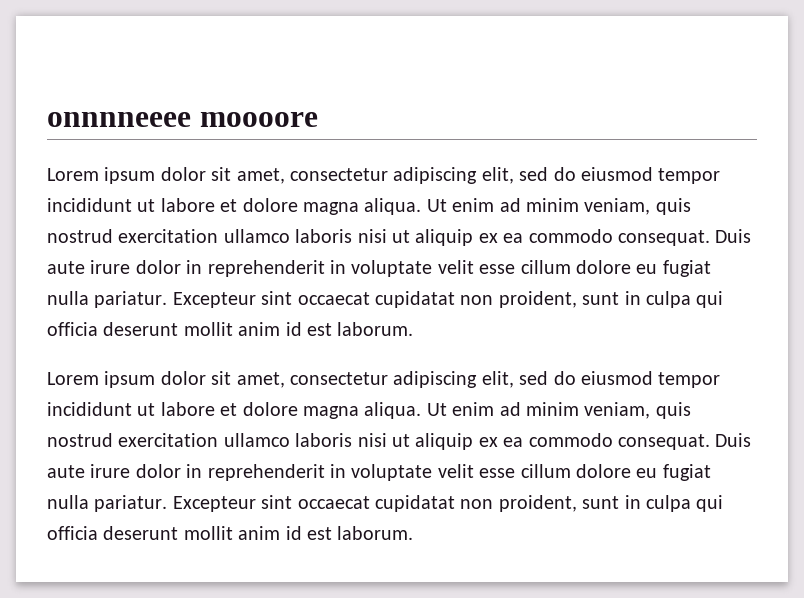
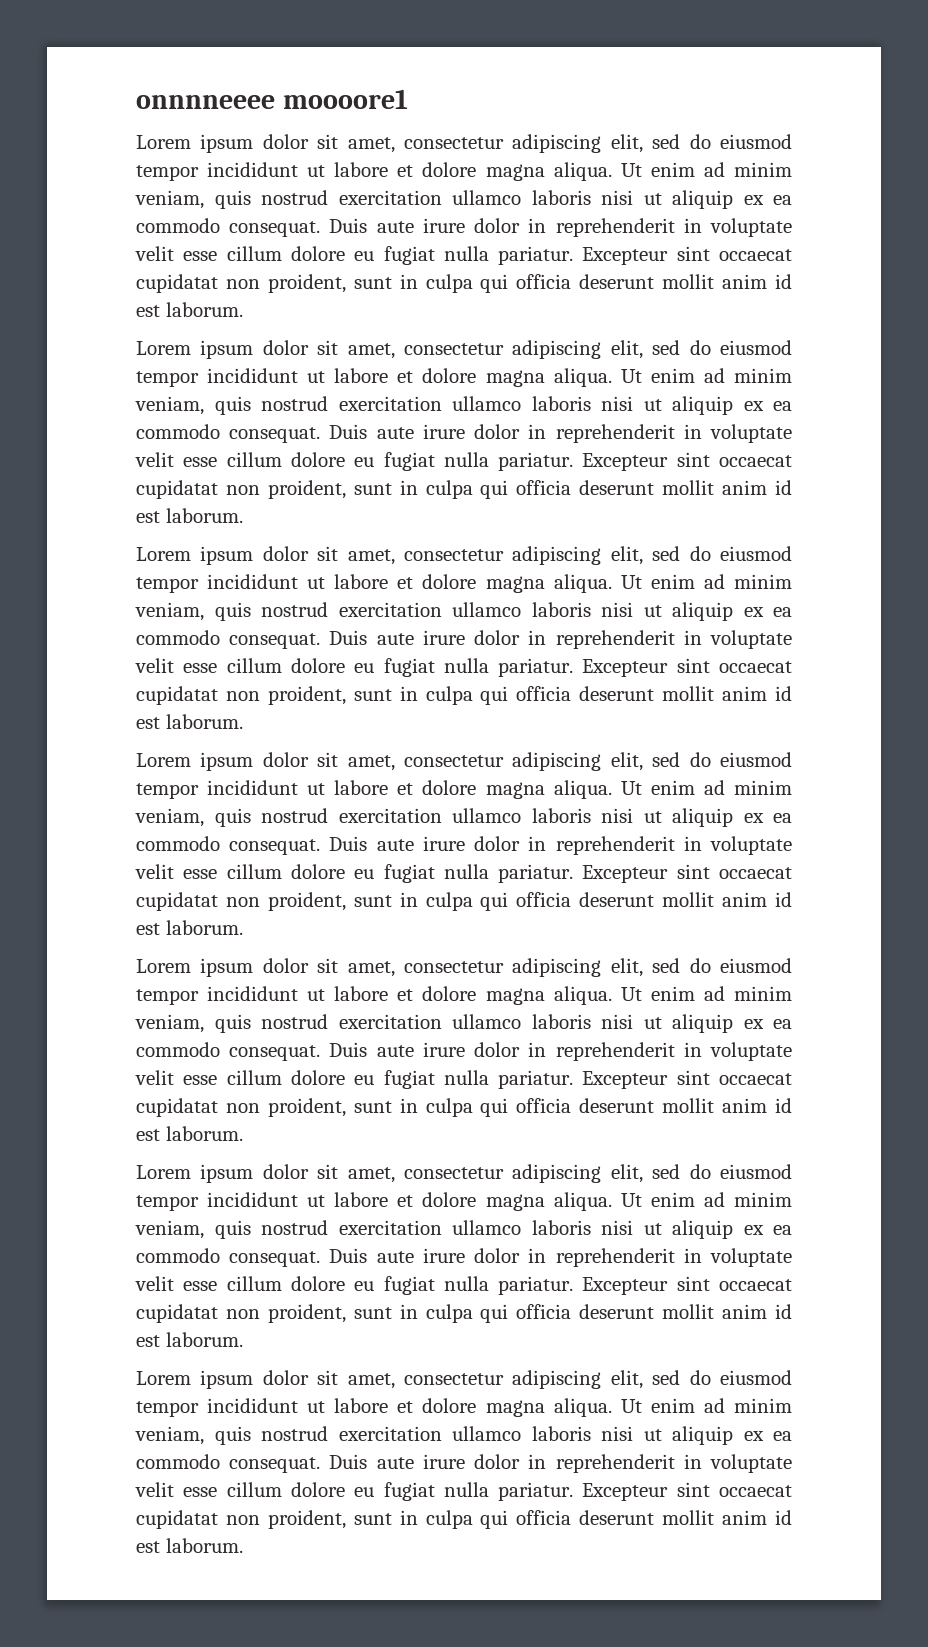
[199,112,318,127] moooore -> [282,89,408,109] moooore1
(414, 533) none -> [136,546,792,565] [136,574,792,593] [135,602,792,621] [136,630,792,649] [135,658,792,677] [136,686,792,705] [136,714,243,729] [136,752,792,771] [136,780,792,799] [135,808,792,827] [136,836,792,855] [135,864,792,883] [136,892,792,911] [136,920,243,935] [136,958,792,977] [136,986,792,1005] [135,1014,792,1033] [136,1042,792,1061] [135,1070,792,1089] [136,1098,792,1117] [136,1126,243,1141] [136,1164,792,1183] [136,1192,792,1211] [135,1220,792,1239] [136,1248,792,1267] [135,1276,792,1295] [136,1304,792,1323] [136,1332,243,1347] [136,1370,792,1389] [136,1398,792,1417] [135,1426,792,1445] [136,1454,792,1473] [135,1482,792,1501] [136,1510,792,1529] [136,1538,243,1553] // Lorem ipsum dolor sit amet, consectetur adipiscing elit, sed do eiusmod tempor incididunt ut labore et dolore magna aliqua. Ut enim ad minim veniam, quis nostrud exercitation ullamco laboris nisi ut aliquip ex ea commodo consequat. Duis aute irure dolor in reprehenderit in voluptate velit esse cillum dolore eu fugiat nulla pariatur. Excepteur sint occaecat cupidatat non proident, sunt in culpa qui officia deserunt mollit anim id est laborum. // Lorem ipsum dolor sit amet, consectetur adipiscing elit, sed do eiusmod tempor incididunt ut labore et dolore magna aliqua. Ut enim ad minim veniam, quis nostrud exercitation ullamco laboris nisi ut aliquip ex ea commodo consequat. Duis aute irure dolor in reprehenderit in voluptate velit esse cillum dolore eu fugiat nulla pariatur. Excepteur sint occaecat cupidatat non proident, sunt in culpa qui officia deserunt mollit anim id est laborum. // Lorem ipsum dolor sit amet, consectetur adipiscing elit, sed do eiusmod tempor incididunt ut labore et dolore magna aliqua. Ut enim ad minim veniam, quis nostrud exercitation ullamco laboris nisi ut aliquip ex ea commodo consequat. Duis aute irure dolor in reprehenderit in voluptate velit esse cillum dolore eu fugiat nulla pariatur. Excepteur sint occaecat cupidatat non proident, sunt in culpa qui officia deserunt mollit anim id est laborum. // Lorem ipsum dolor sit amet, consectetur adipiscing elit, sed do eiusmod tempor incididunt ut labore et dolore magna aliqua. Ut enim ad minim veniam, quis nostrud exercitation ullamco laboris nisi ut aliquip ex ea commodo consequat. Duis aute irure dolor in reprehenderit in voluptate velit esse cillum dolore eu fugiat nulla pariatur. Excepteur sint occaecat cupidatat non proident, sunt in culpa qui officia deserunt mollit anim id est laborum. // Lorem ipsum dolor sit amet, consectetur adipiscing elit, sed do eiusmod tempor incididunt ut labore et dolore magna aliqua. Ut enim ad minim veniam, quis nostrud exercitation ullamco laboris nisi ut aliquip ex ea commodo consequat. Duis aute irure dolor in reprehenderit in voluptate velit esse cillum dolore eu fugiat nulla pariatur. Excepteur sint occaecat cupidatat non proident, sunt in culpa qui officia deserunt mollit anim id est laborum.

